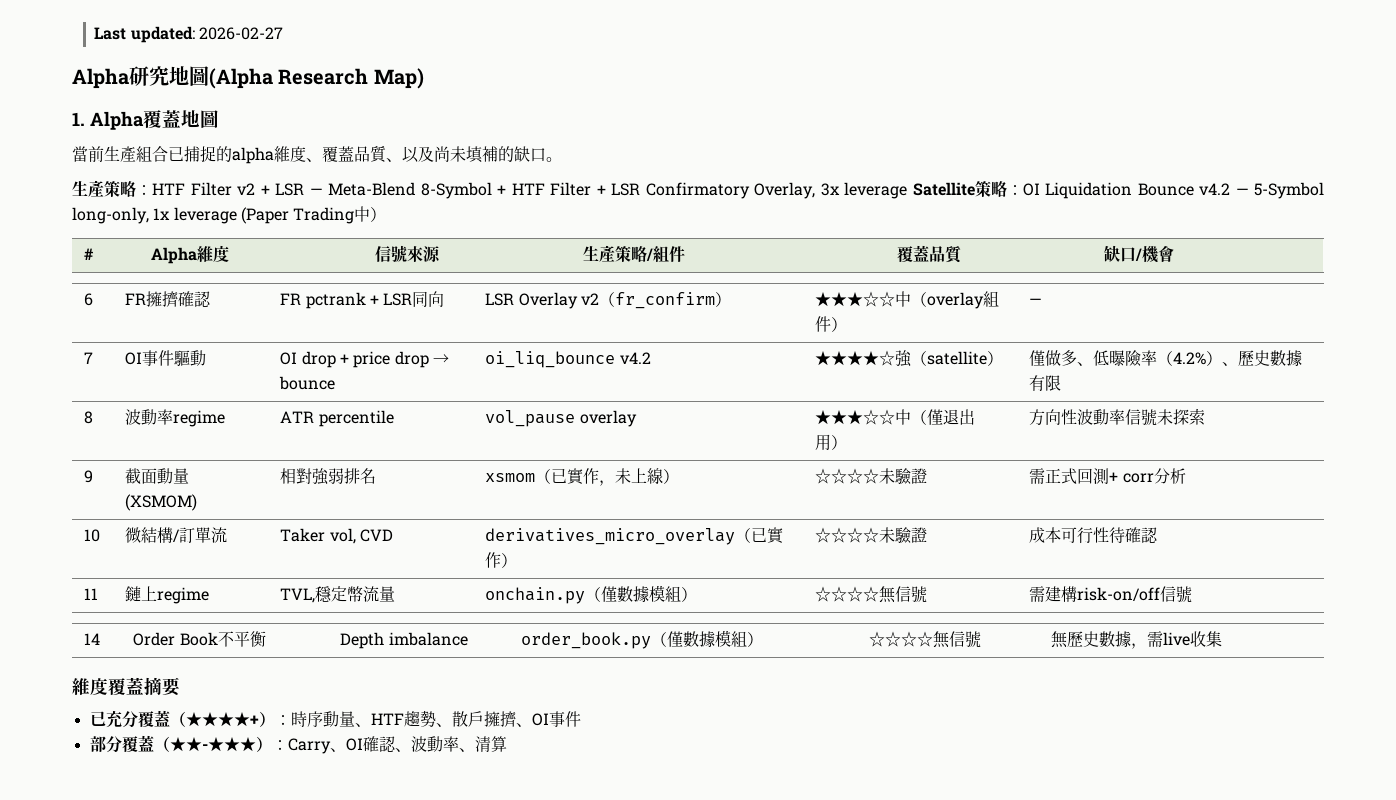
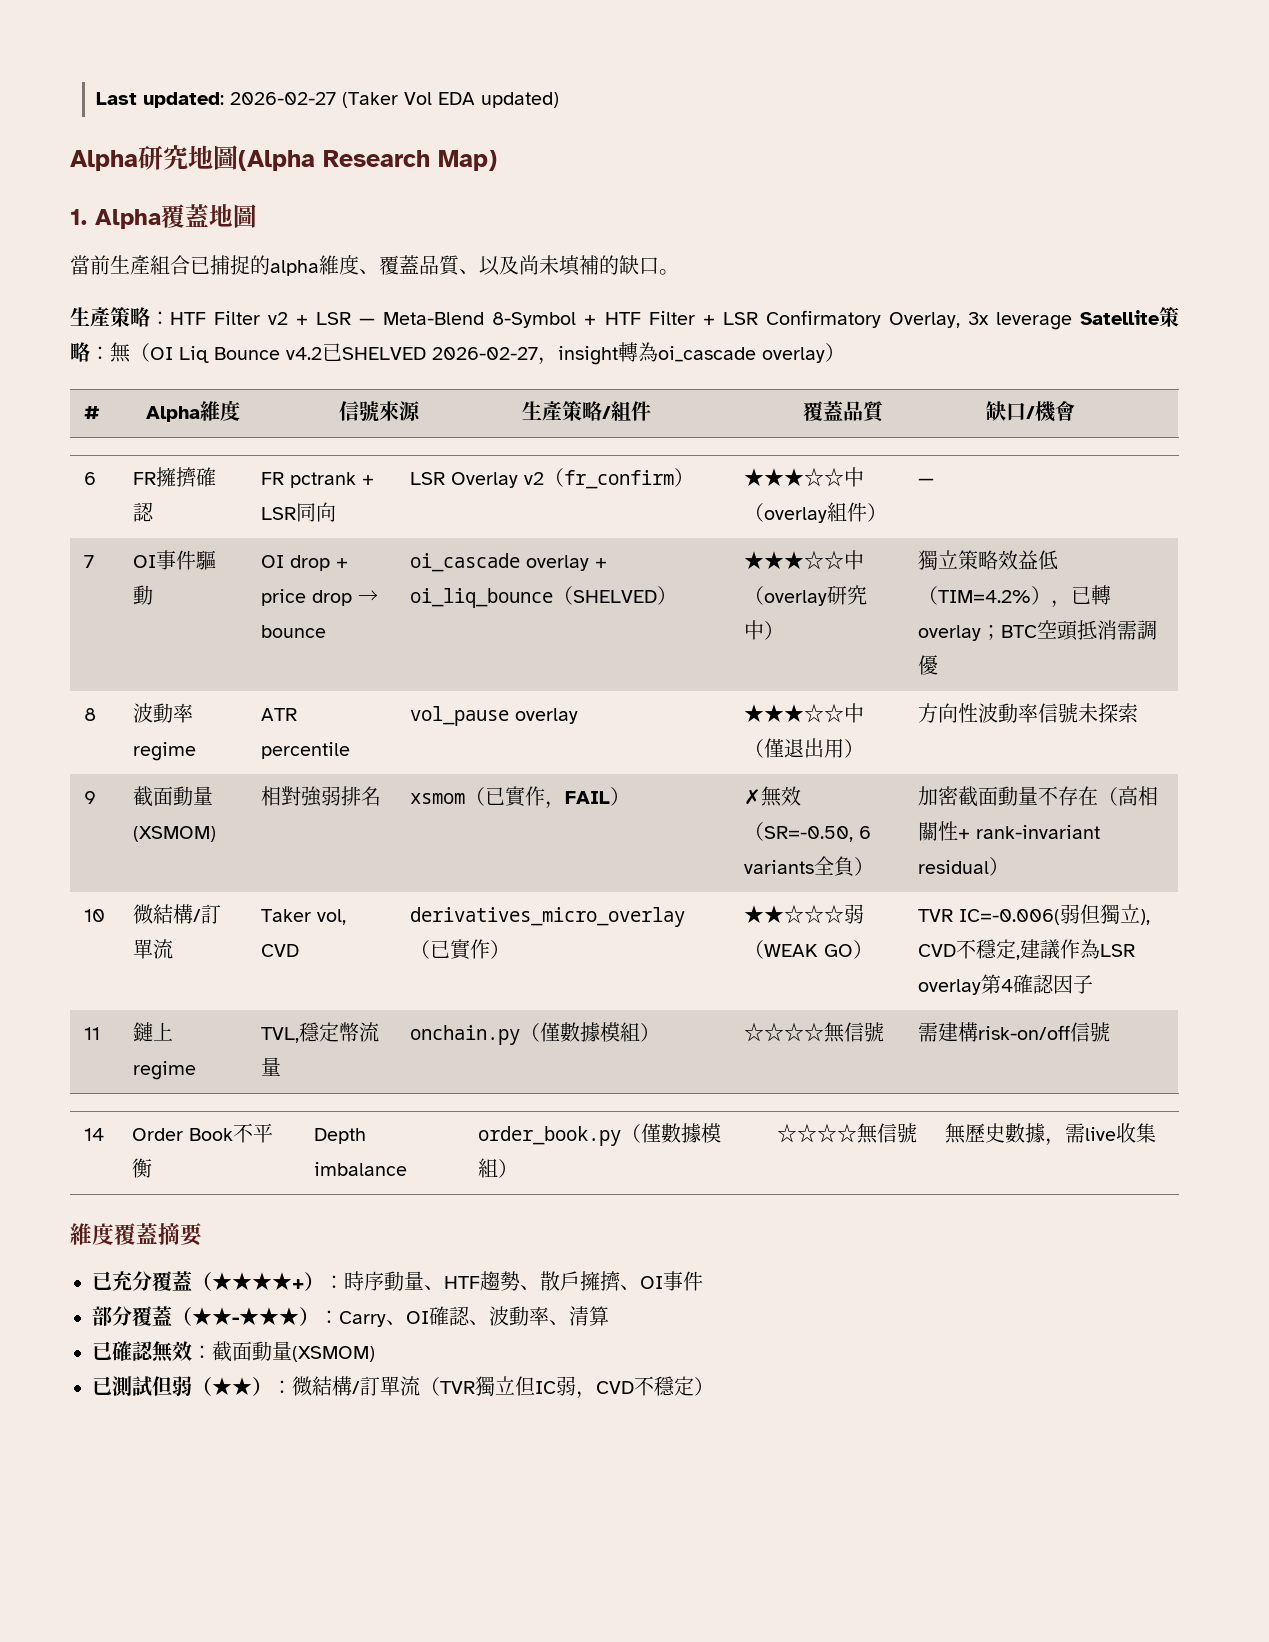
(284, 33) none -> [341,92,559,108] (Taker Vol EDA updated)
[1022,182,1324,199] [72,206,371,224] OI Liquidation Bounce v4.2 — 5-Symbol long-only, 1x leverage (Paper Trading中 -> [110,342,825,365] 無（OI Liq Bounce v4.2已SHELVED 2026-02-27，insight轉為oi_cascade overlay
[485,351,651,368] [815,350,1004,367] [1029,350,1303,367] [1029,375,1062,391] oi_liq_bounce v4.2 | ★★★★☆強（satellite） | 僅做多、低曝險率（4.2%）、歷史數據有限 -> [409,553,607,572] [409,586,677,608] [743,550,864,570] [743,585,867,606] [743,620,784,640] [917,550,1058,570] [917,585,1111,608] [917,620,1157,641] [917,655,938,675] oi_cascade overlay + oi_liq_bounce（SHELVED） | ★★★☆☆中（overlay研究中） | 獨立策略效益低（TIM=4.2%），已轉overlay；BTC空頭抵消需調優
[615,468,680,484] [815,468,928,485] [1029,468,1186,485] 未上線） | ☆☆☆☆未驗證 | 需正式回測+ corr分析 -> [564,787,630,806] [743,786,801,807] [743,822,871,842] [743,856,874,877] [917,786,1158,807] [917,821,1100,841] [917,857,1009,876] FAIL） | ✗無效（SR=-0.50, 6 variants全負） | 加密截面動量不存在（高相關性+ rank-invariant residual）
[815,527,928,544] [1029,527,1159,544] ☆☆☆☆未驗證 | 成本可行性待確認 -> [743,904,864,924] [743,940,873,959] [917,904,1150,925] [917,939,1135,960] [917,974,1093,995] ★★☆☆☆弱（WEAK GO） | TVR IC=-0.006(弱但獨立), CVD不穩定,建議作為LSR overlay第4確認因子
(507, 744) none -> [92,1341,375,1363] [92,1376,714,1399] // 已確認無效：截面動量(XSMOM) // 已測試但弱（★★）：微結構/訂單流（TVR獨立但IC弱，CVD不穩定）

